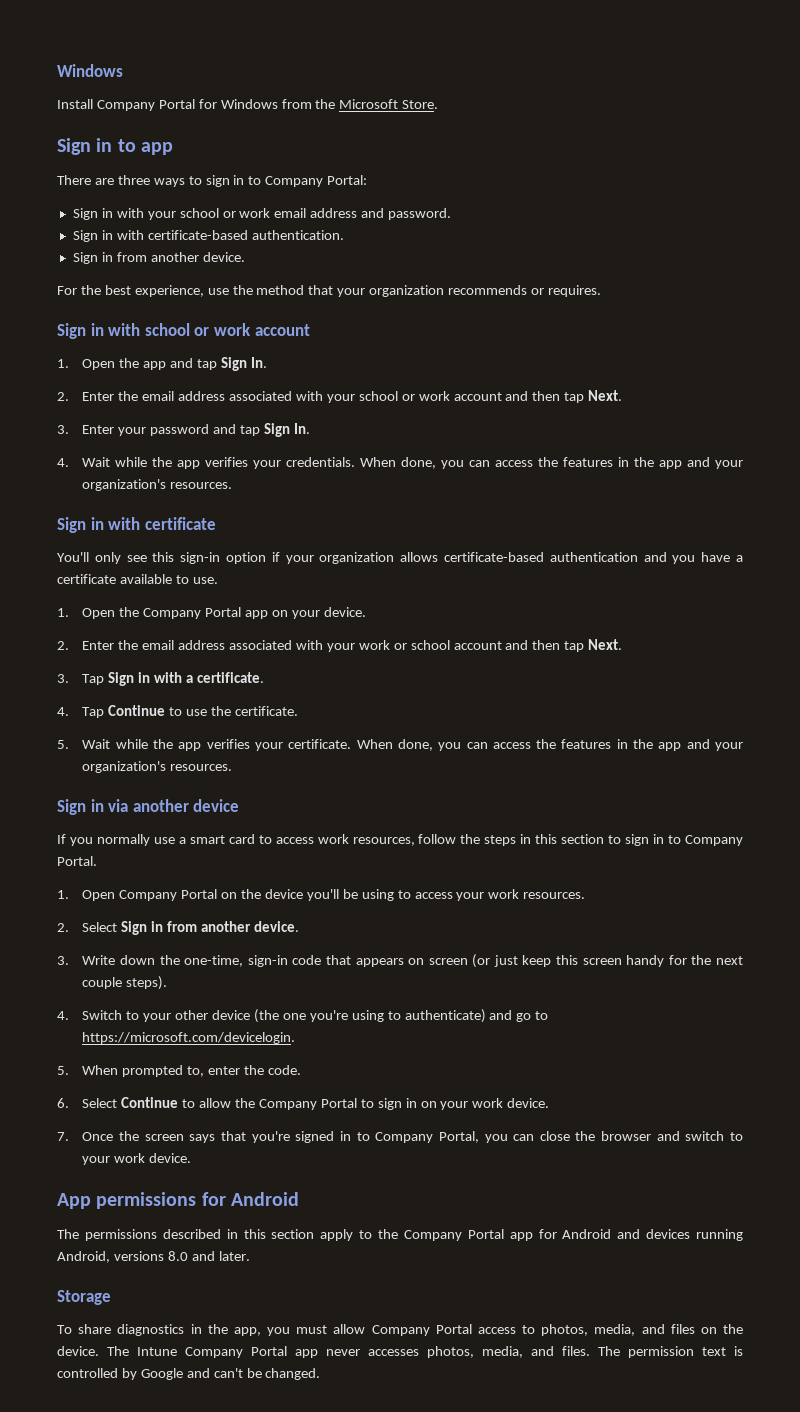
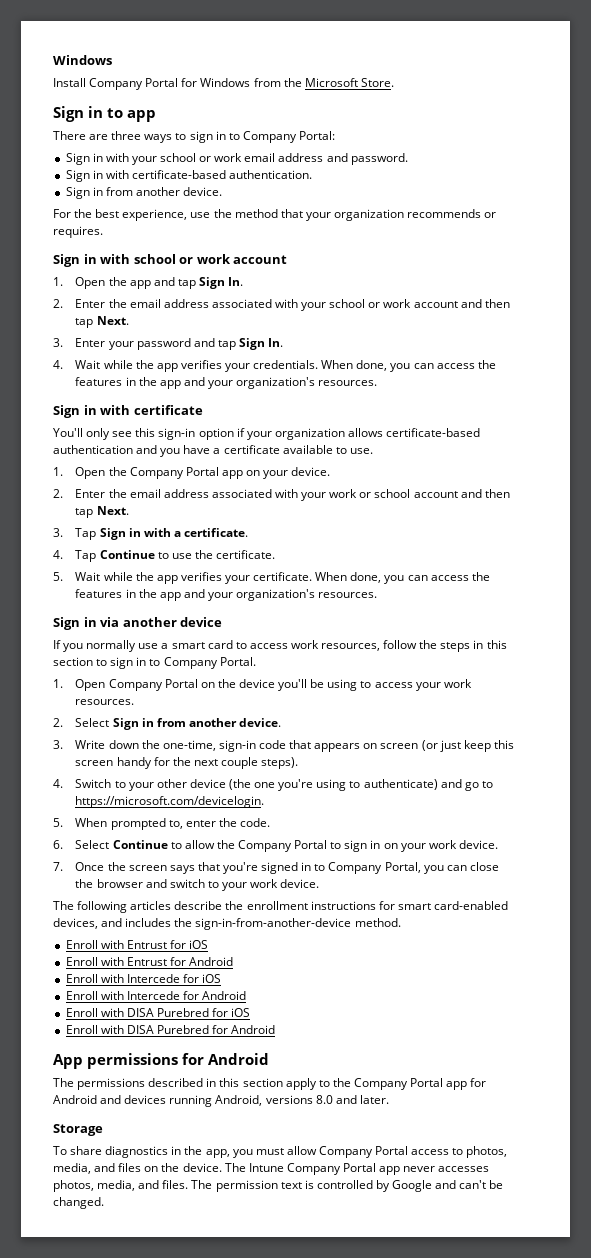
(192, 1158) none -> [53,901,508,913] [53,918,401,930] [65,940,209,949] [65,957,234,966] [65,974,222,983] [65,991,247,1000] [65,1008,251,1017] [65,1025,276,1034] // The following articles describe the enrollment instructions for smart card-enabled devices, and includes the sign-in-from-another-device method. // Enroll with Entrust for iOS // Enroll with Entrust for Android // Enroll with Intercede for iOS // Enroll with Intercede for Android // Enroll with DISA Purebred for iOS // Enroll with DISA Purebred for Android

